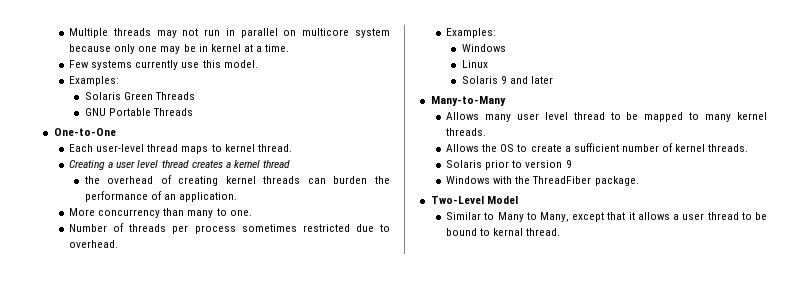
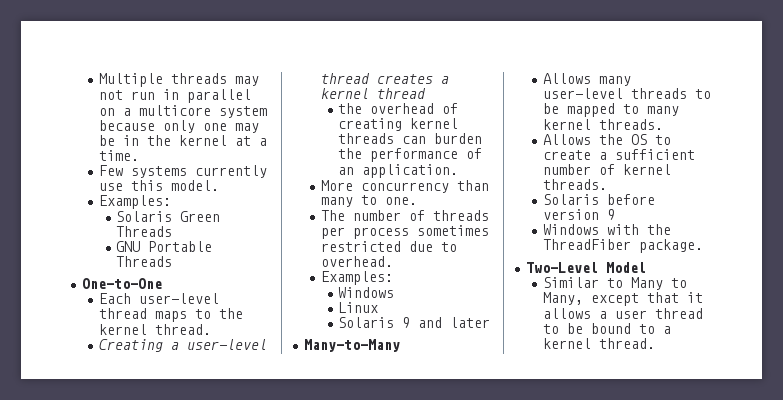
(297, 33) none -> [123,108,132,116] a
(208, 48) none -> [147,135,172,146] the
(222, 148) none -> [219,308,244,319] the
[116,160,159,168] user level -> [187,339,268,350] user-level
[69,224,108,232] Number -> [321,210,402,221] The number
[516,112,605,120] user level thread -> [543,88,688,99] user-level threads
[485,160,523,170] prior to -> [607,194,656,205] before
[493,228,524,236] kernal -> [663,326,672,334] [543,338,592,349] a kernel

